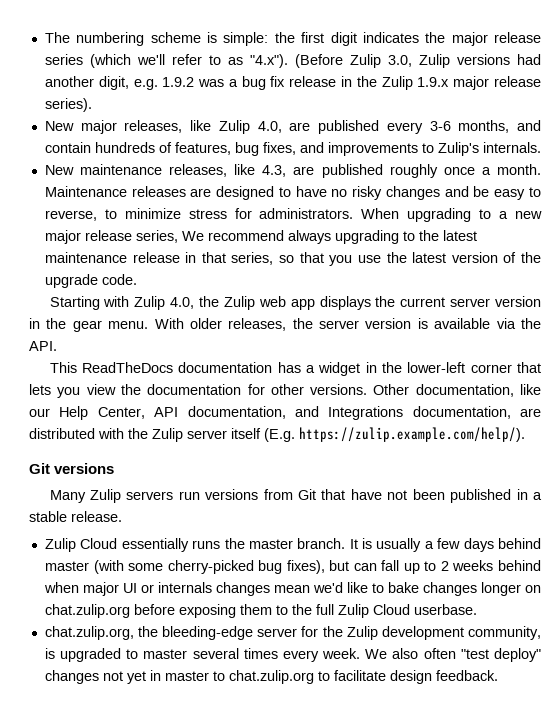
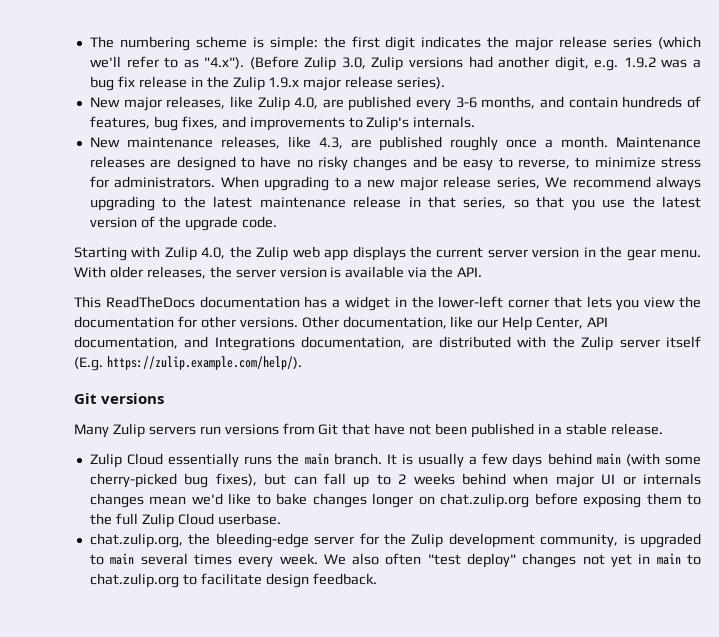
[248,539,293,549] master -> [304,453,329,465] main
[44,561,89,571] master -> [596,453,621,465] main
[143,649,188,659] master -> [110,553,135,565] main
[164,671,209,681] master -> [656,553,681,565] main

